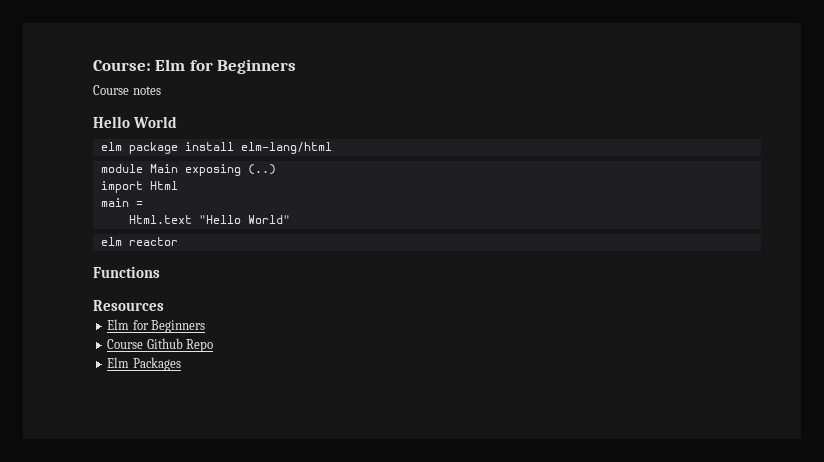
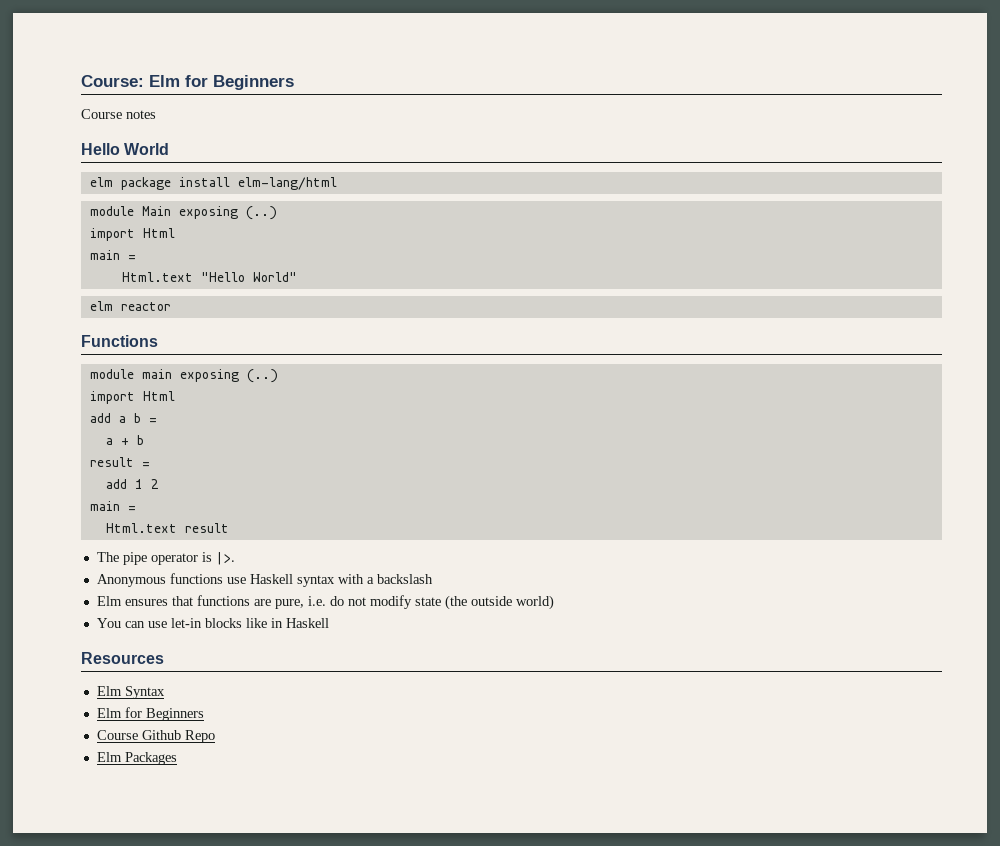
(160, 272) none -> [89,369,278,383] [89,391,175,404] [89,413,157,423] [105,435,144,445] [89,457,150,467] [105,479,159,489] [89,501,136,511] [105,523,229,533] [96,552,235,565] [96,573,433,587] [96,595,554,610] [96,618,329,628] // module main exposing (..) // import Html // add a b = // a + b // result = // add 1 2 // main = // Html.text result // The pipe operator is |>. // Anonymous functions use Haskell syntax with a backslash // Elm ensures that functions are pure, i.e. do not modify state (the outside world) // You can use let-in blocks like in Haskell
(164, 305) none -> [96,686,165,699] // Elm Syntax

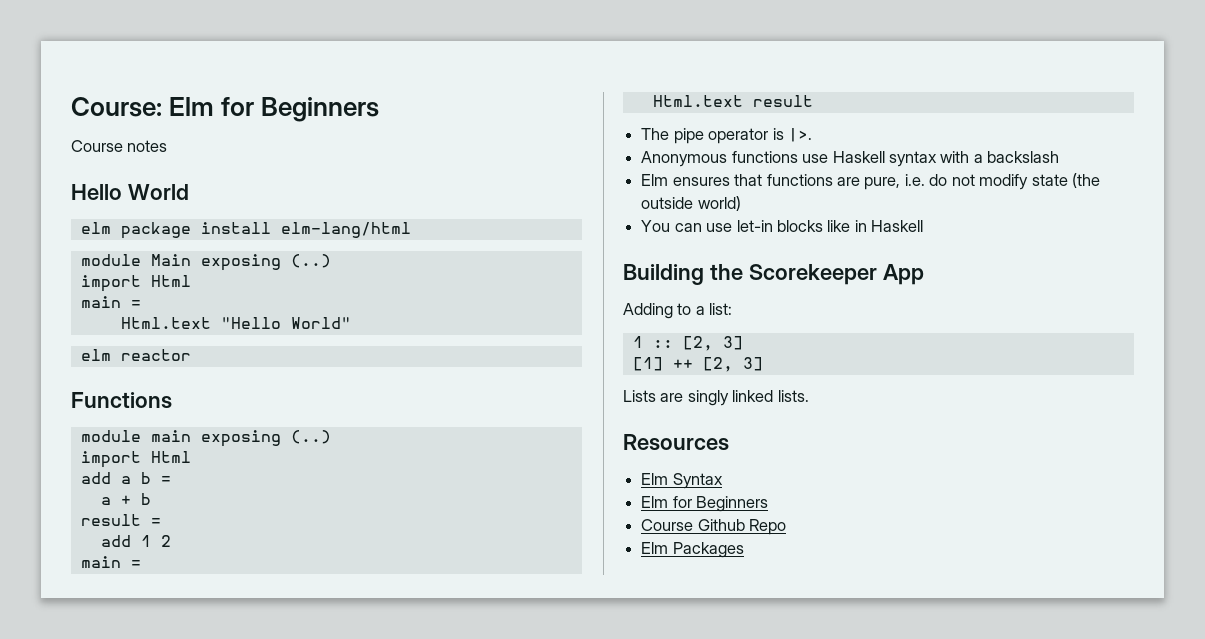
(329, 623) none -> [623,264,924,285] [623,303,733,319] [632,336,743,351] [632,357,763,372] [623,390,809,406] // Building the Scorekeeper App // Adding to a list: // 1 :: [2, 3] // [1] ++ [2, 3] // Lists are singly linked lists.

